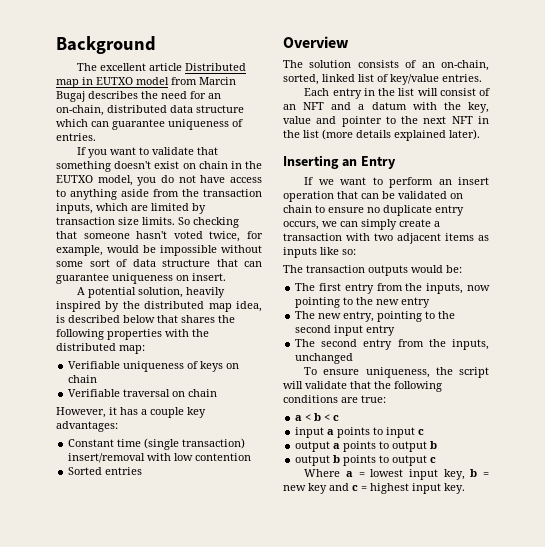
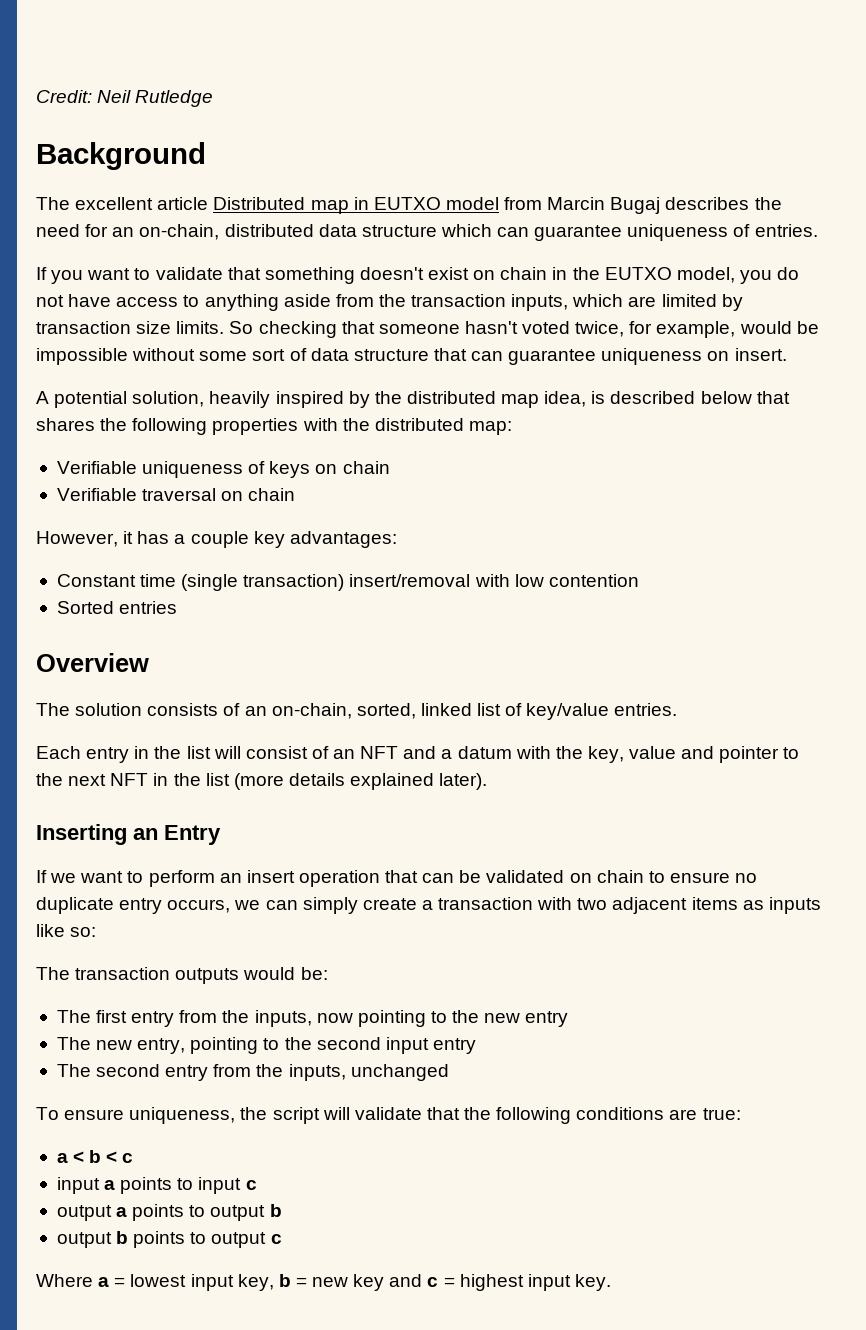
(56, 45) none -> [36,90,214,107] Credit: Neil Rutledge //

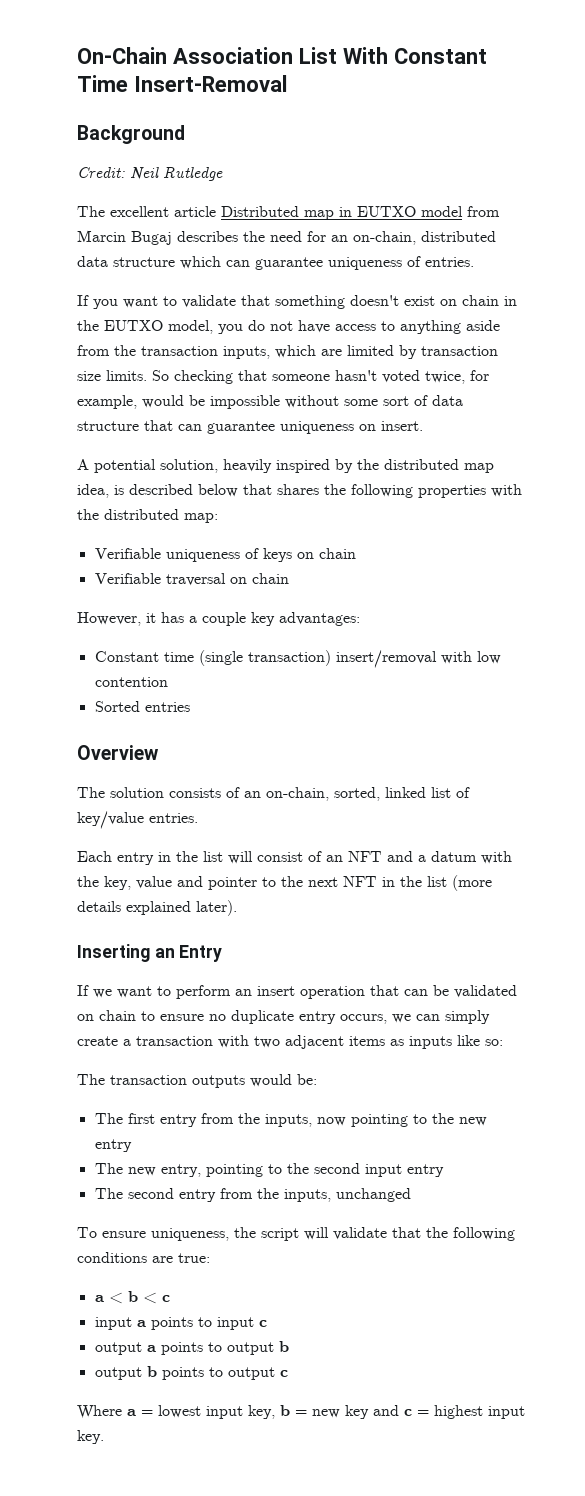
(36, 96) none -> [77,47,487,64] [77,75,287,92] [77,125,185,144] On-Chain Association List With Constant Time Insert-Removal // Background //
[36,142,206,170] // Background -> (223, 174) none

